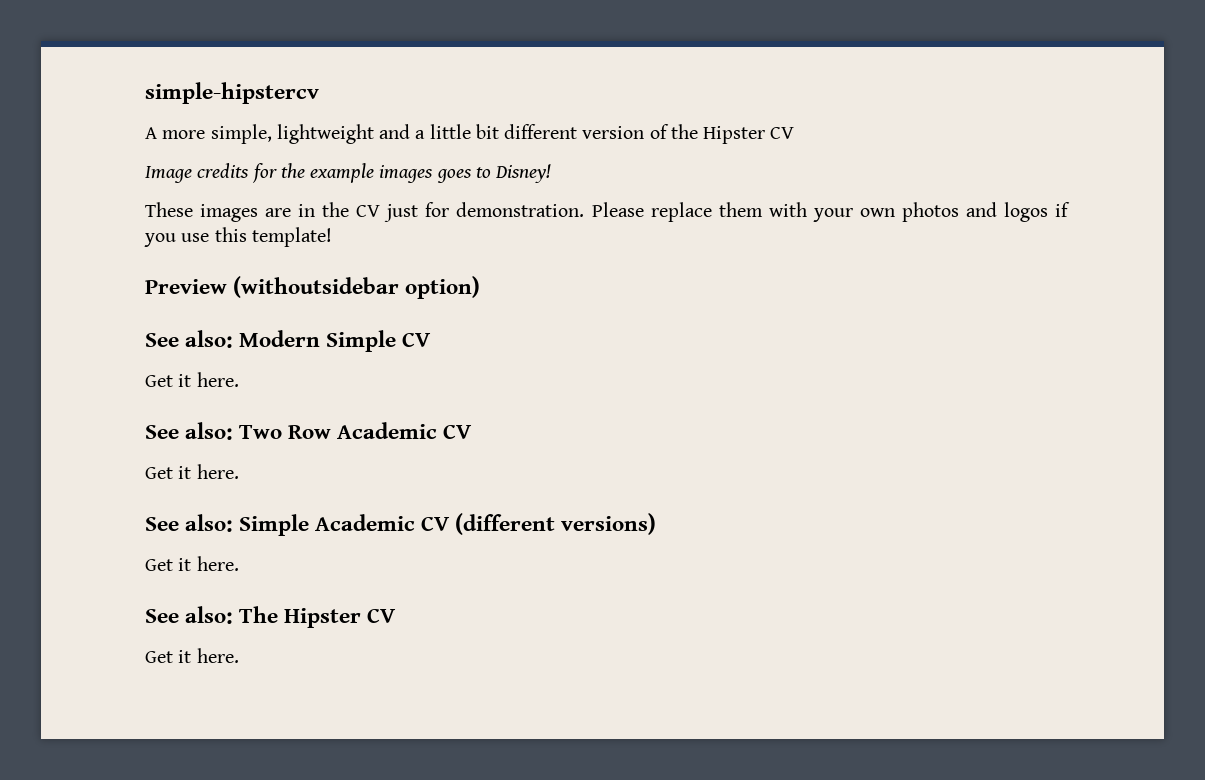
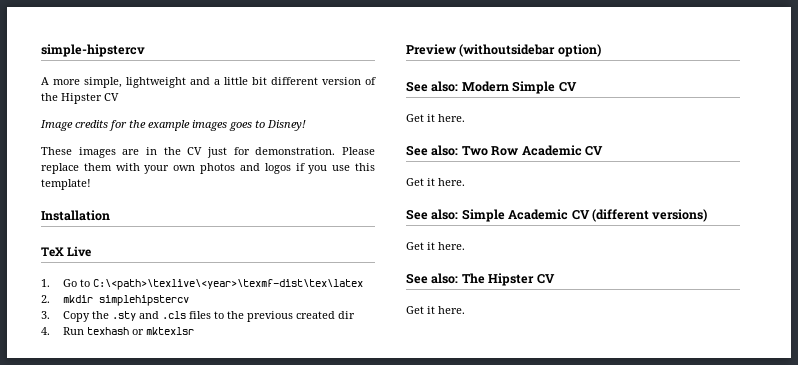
(332, 237) none -> [41,210,110,221] [41,246,92,257] [41,279,363,290] [41,295,189,306] [41,311,355,322] [41,327,194,335] // Installation // TeX Live // 1. Go to C:\<path>\texlive\<year>\texmf-dist\tex\latex // 2. mkdir simplehipstercv // 3. Copy the .sty and .cls files to the previous created dir // 4. Run texhash or mktexlsr

